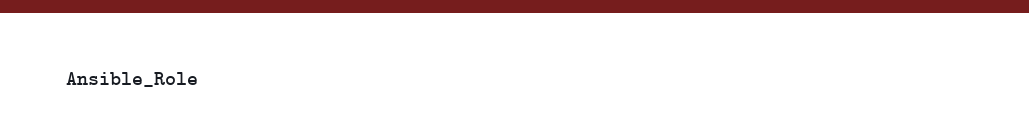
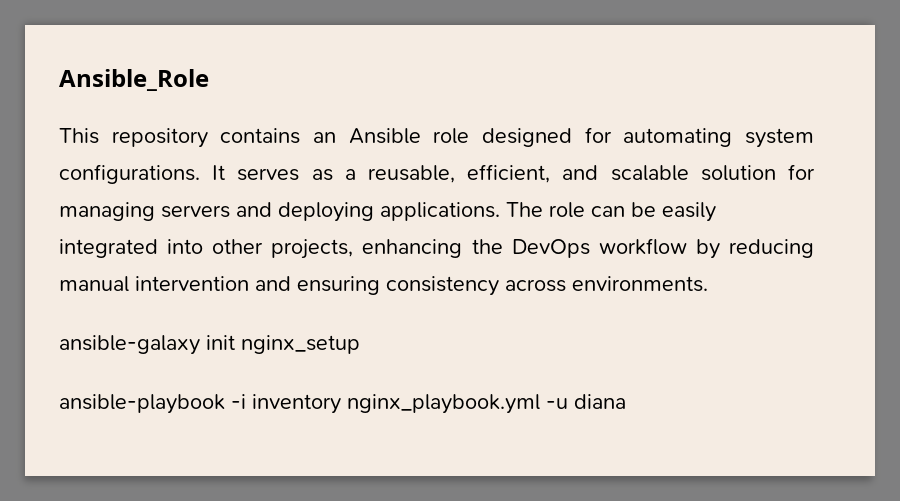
(198, 79) none -> [59,127,814,148] [59,164,815,184] [59,202,716,222] [59,238,814,259] [59,276,708,296] [59,335,360,355] [59,394,626,414] // This repository contains an Ansible role designed for automating system configurations. It serves as a reusable, efficient, and scalable solution for managing servers and deploying applications. The role can be easily integrated into other projects, enhancing the DevOps workflow by reducing manual intervention and ensuring consistency across environments. // ansible-galaxy init nginx_setup // ansible-playbook -i inventory nginx_playbook.yml -u diana

